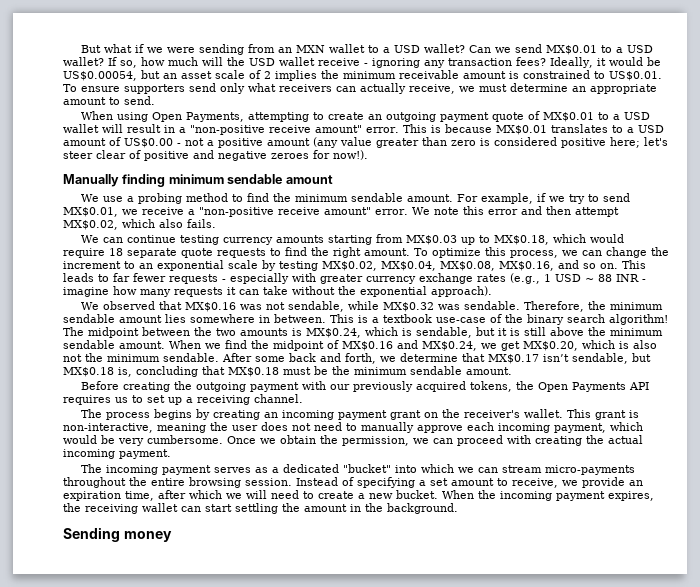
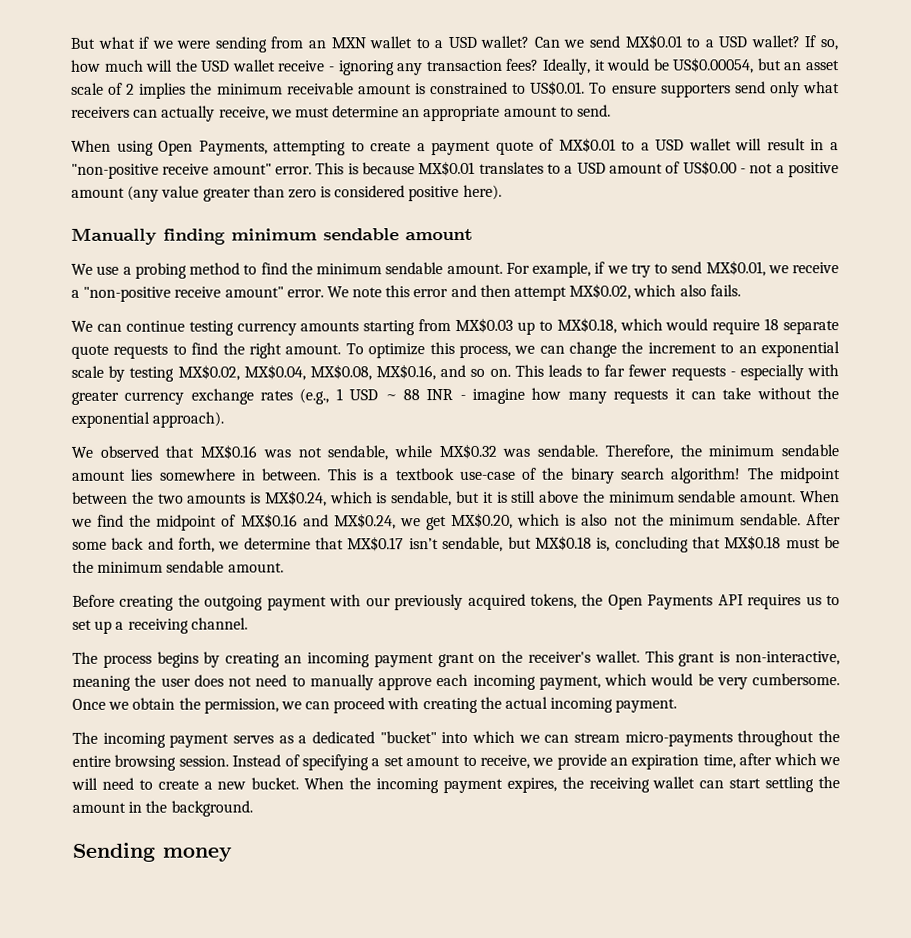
[367,112,436,122] an outgoing -> [416,143,426,152] a
[610,137,668,148] [63,150,368,161] here; let's steer clear of positive and negative zeroes for now!). -> [462,184,502,200] here).

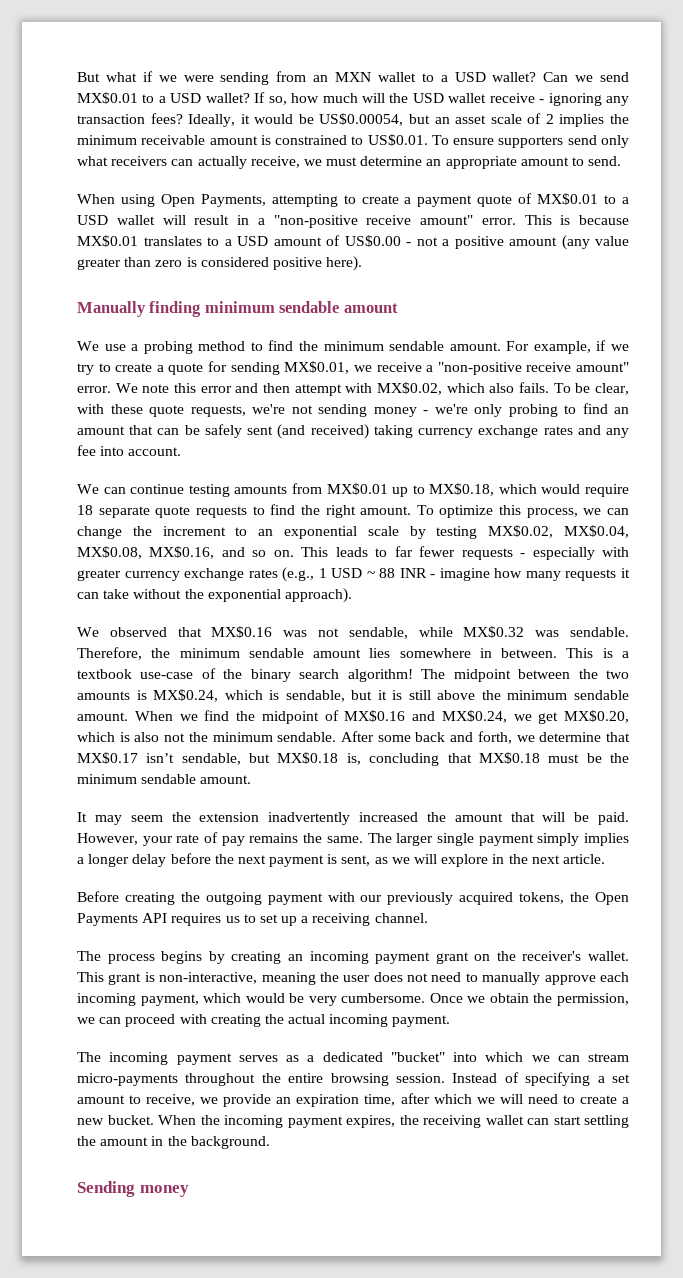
[671,261,703,274] send -> [115,361,280,375] create a quote for sending
(568, 293) none -> [345,383,373,393] with
(741, 290) none -> [553,383,630,395] [77,403,629,417] [77,424,629,439] [77,445,182,456] To be clear, with these quote requests, we're not sending money - we're only probing to find an amount that can be safely sent (and received) taking currency exchange rates and any fee into account.
[236,317,513,336] currency amounts starting from MX$0.03 -> [234,483,388,495] amounts from MX$0.01
(284, 567) none -> [77,812,629,825] [77,832,629,846] [77,853,605,867] // It may seem the extension inadvertently increased the amount that will be paid. However, your rate of pay remains the same. The larger single payment simply implies a longer delay before the next payment is sent, as we will explore in the next article.

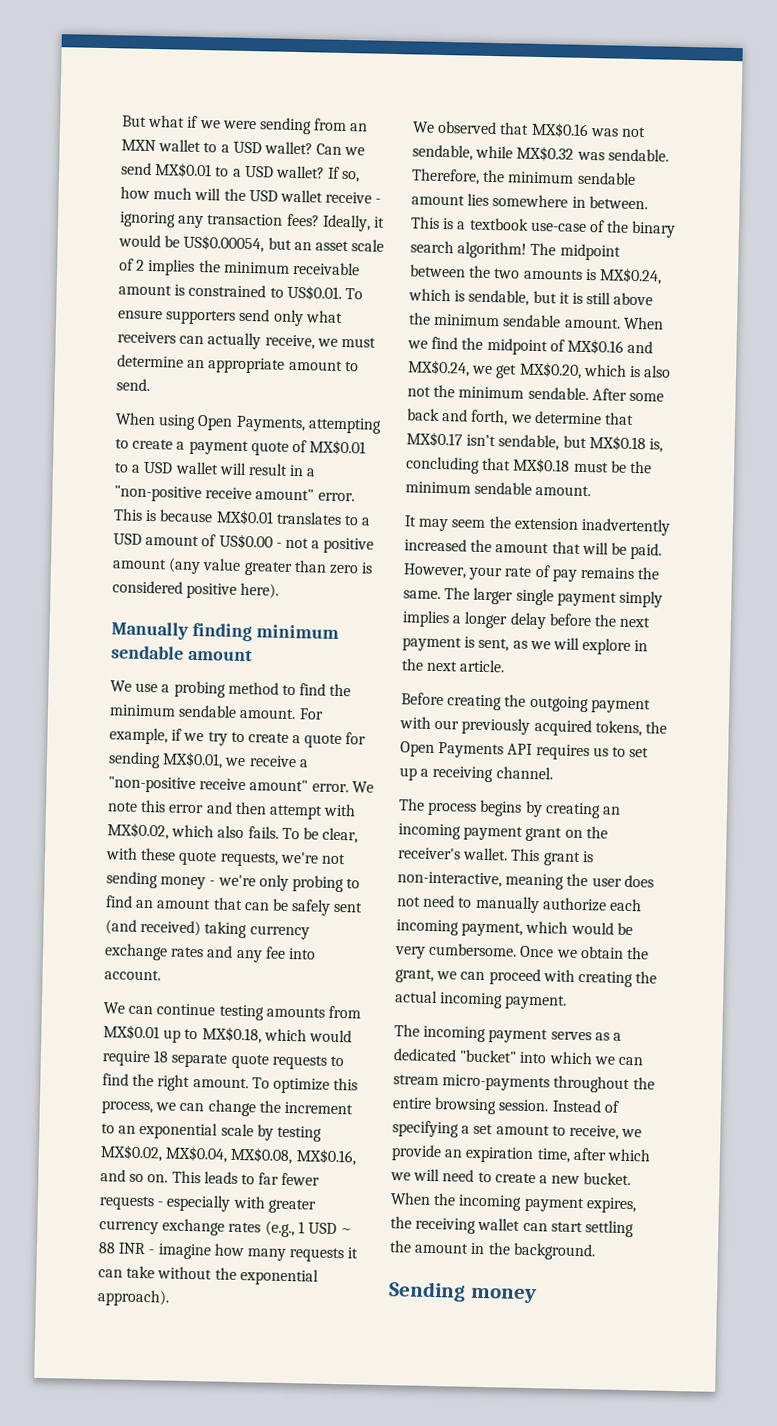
[544,975,596,985] approve -> [541,897,607,912] authorize
[557,993,629,1006] permission, -> [395,968,434,983] grant,

